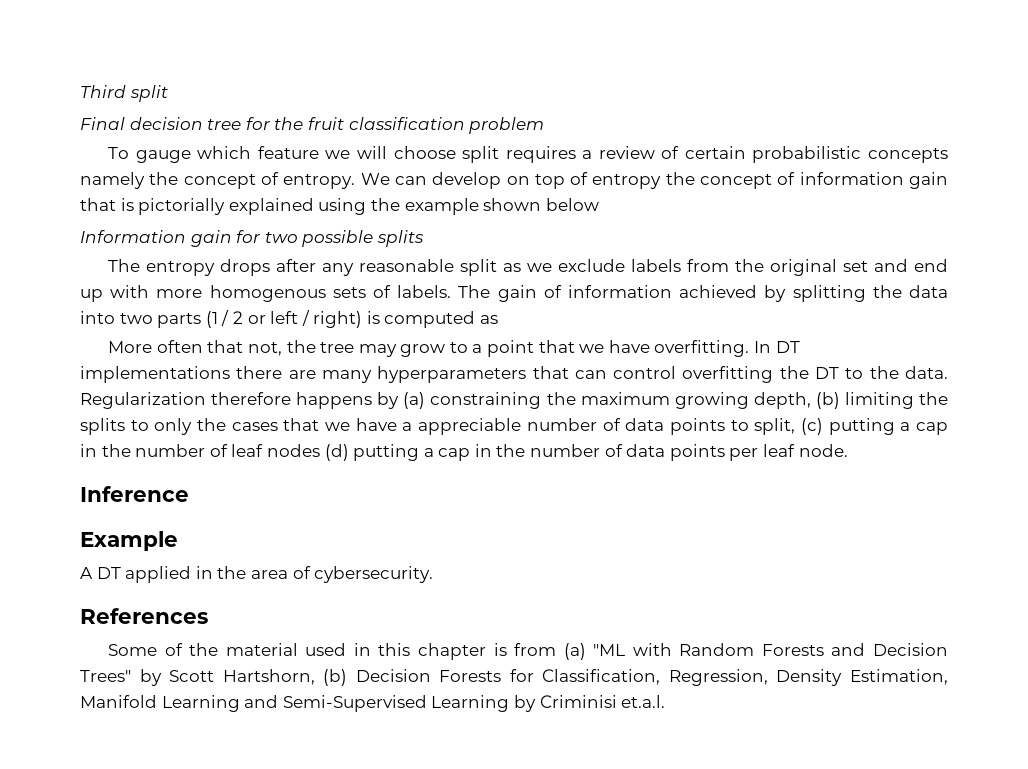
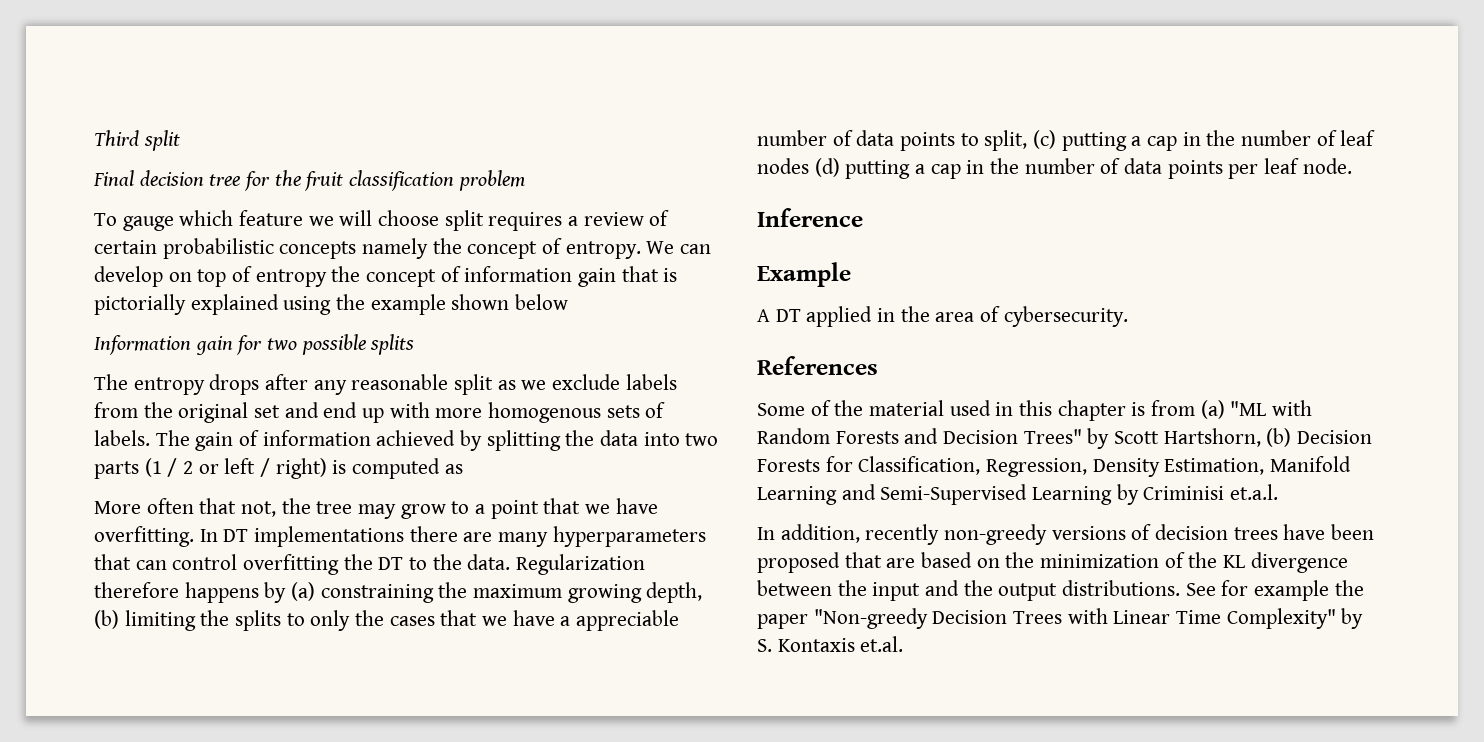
(666, 701) none -> [757,524,1375,545] [757,552,1348,573] [757,580,1364,601] [757,608,1364,629] [757,636,904,652] // In addition, recently non-greedy versions of decision trees have been proposed that are based on the minimization of the KL divergence between the input and the output distributions. See for example the paper "Non-greedy Decision Trees with Linear Time Complexity" by S. Kontaxis et.al.

